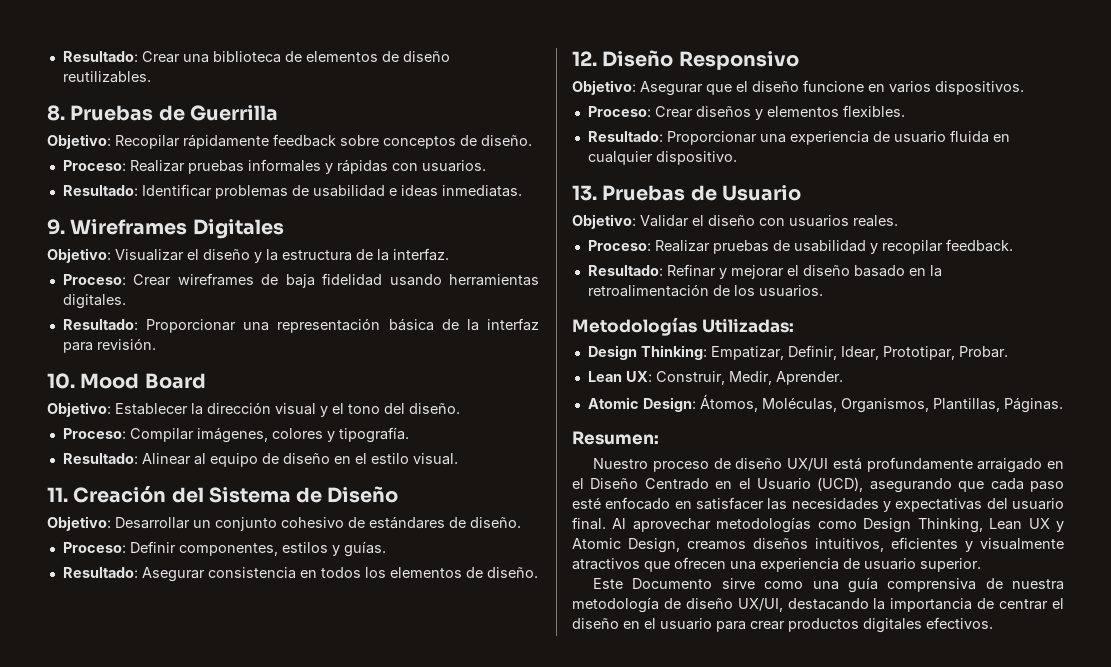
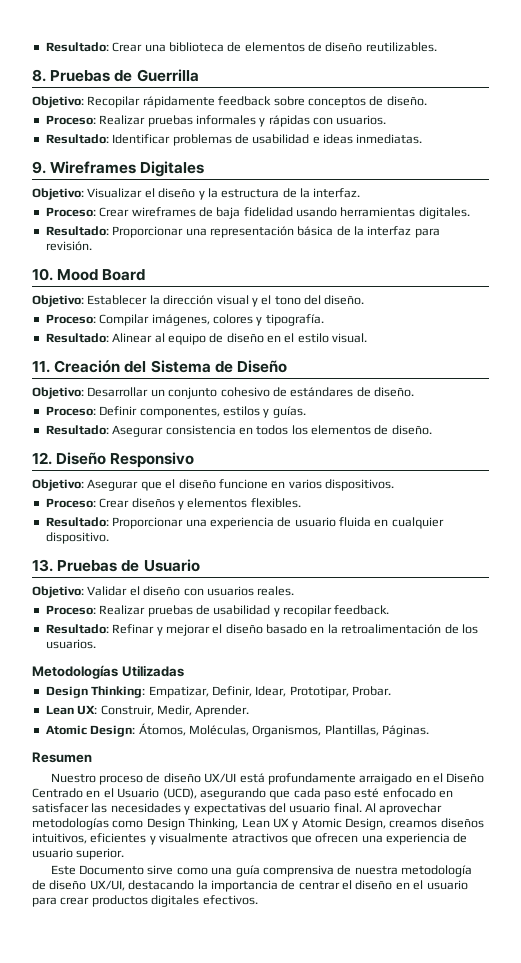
[701,318,794,333] Utilizadas: -> [121,665,184,677] Utilizadas
[572,431,659,445] Resumen: -> [32,752,92,763] Resumen

